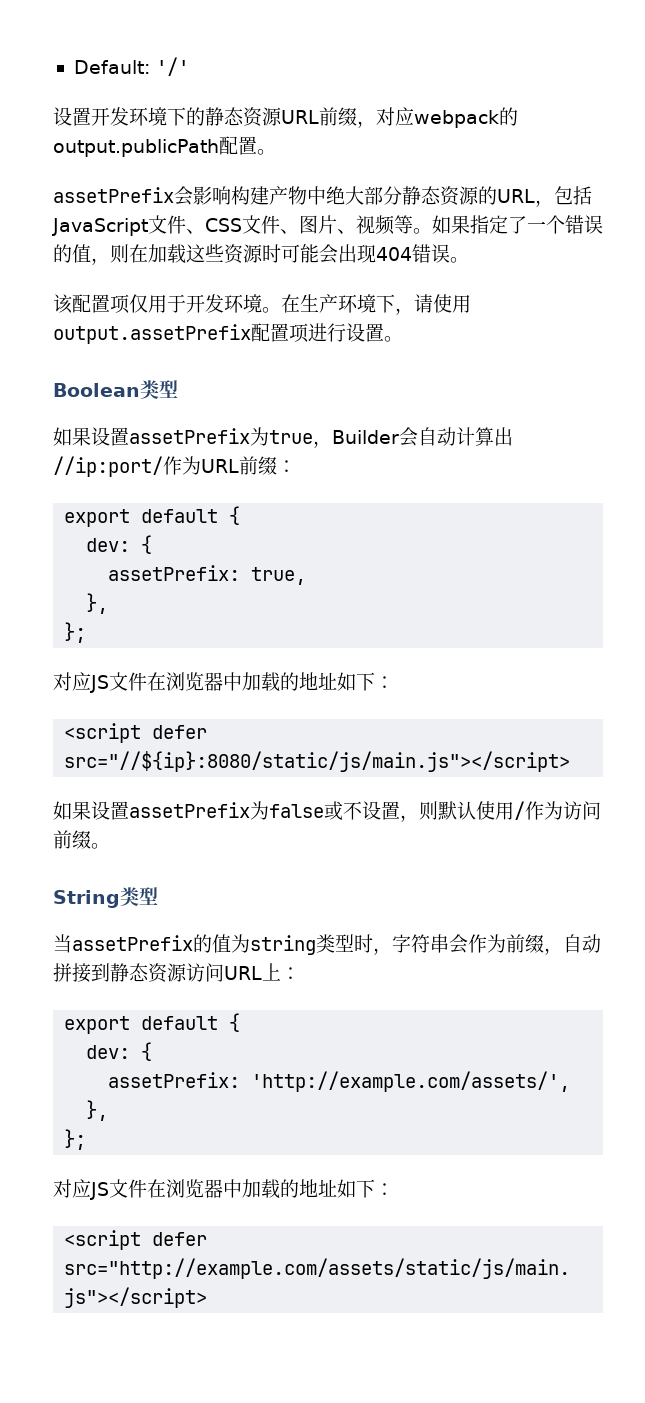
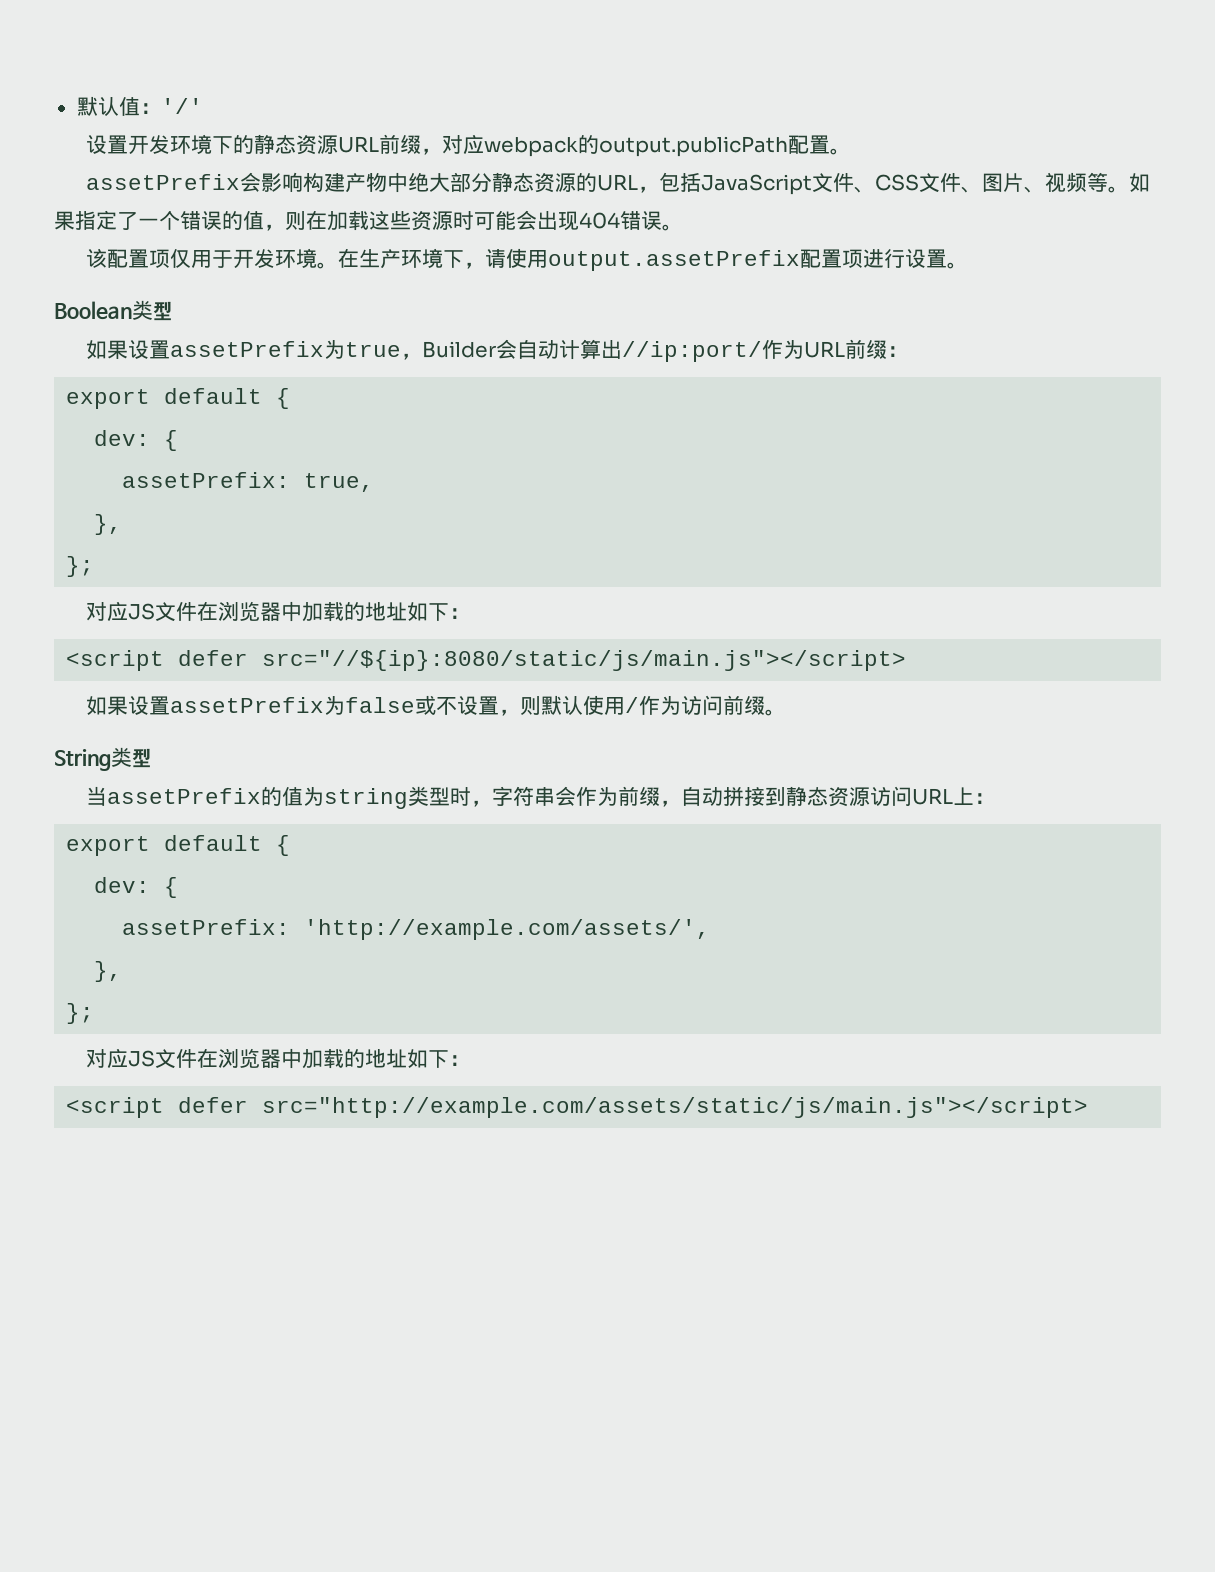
[73,60,150,74] Default: -> [76,96,161,117] 默认值：

